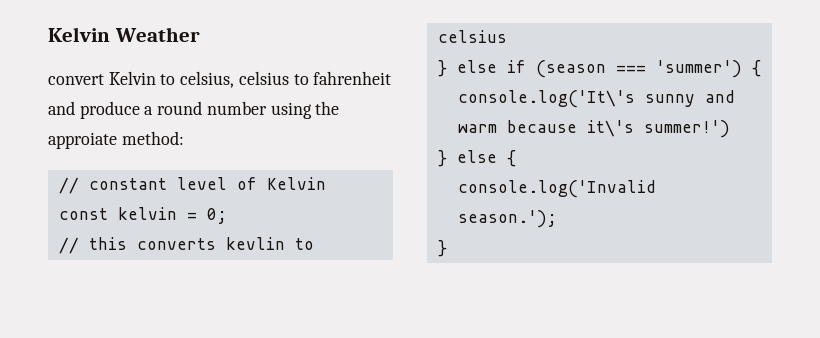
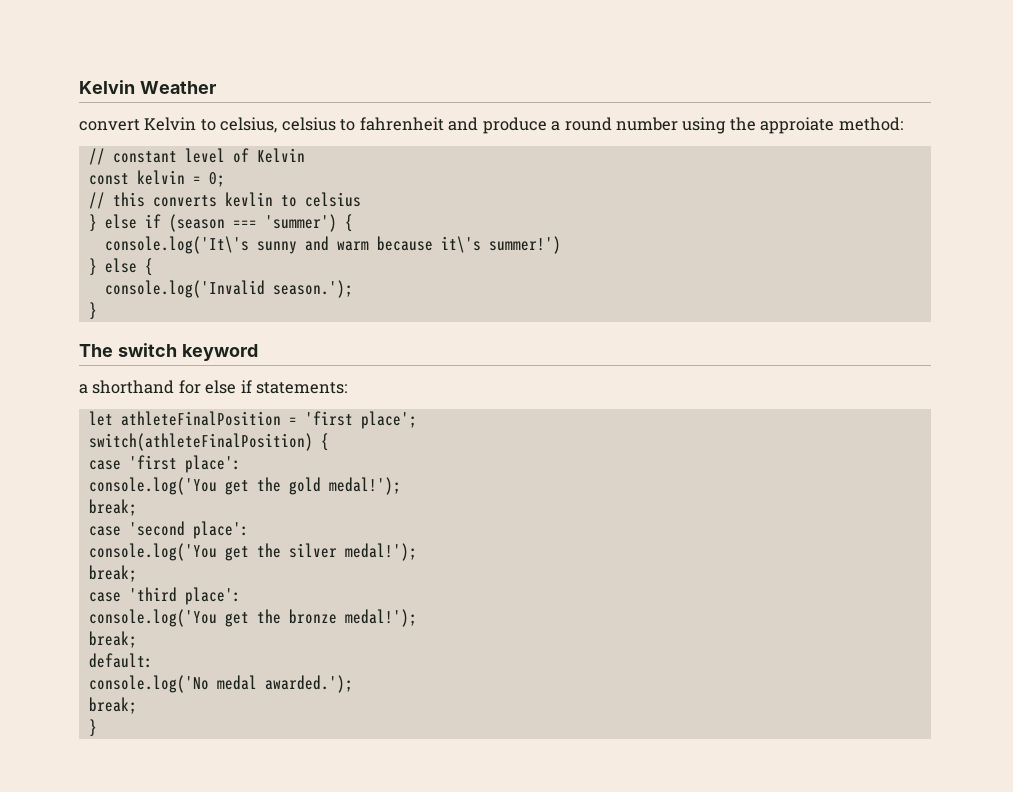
(447, 248) none -> [79,343,258,361] [79,380,348,394] [88,411,417,429] [88,433,329,451] [88,455,241,473] [88,477,401,495] [88,499,137,516] [88,521,249,539] [88,543,417,561] [88,565,137,582] [88,587,241,605] [88,609,417,627] [88,631,137,648] [88,653,153,668] [88,675,353,693] [88,697,137,714] [88,719,97,737] // The switch keyword // a shorthand for else if statements: // let athleteFinalPosition = 'first place'; // switch(athleteFinalPosition) { // case 'first place': // console.log('You get the gold medal!'); // break; // case 'second place': // console.log('You get the silver medal!'); // break; // case 'third place': // console.log('You get the bronze medal!'); // break; // default: // console.log('No medal awarded.'); // break; // }

